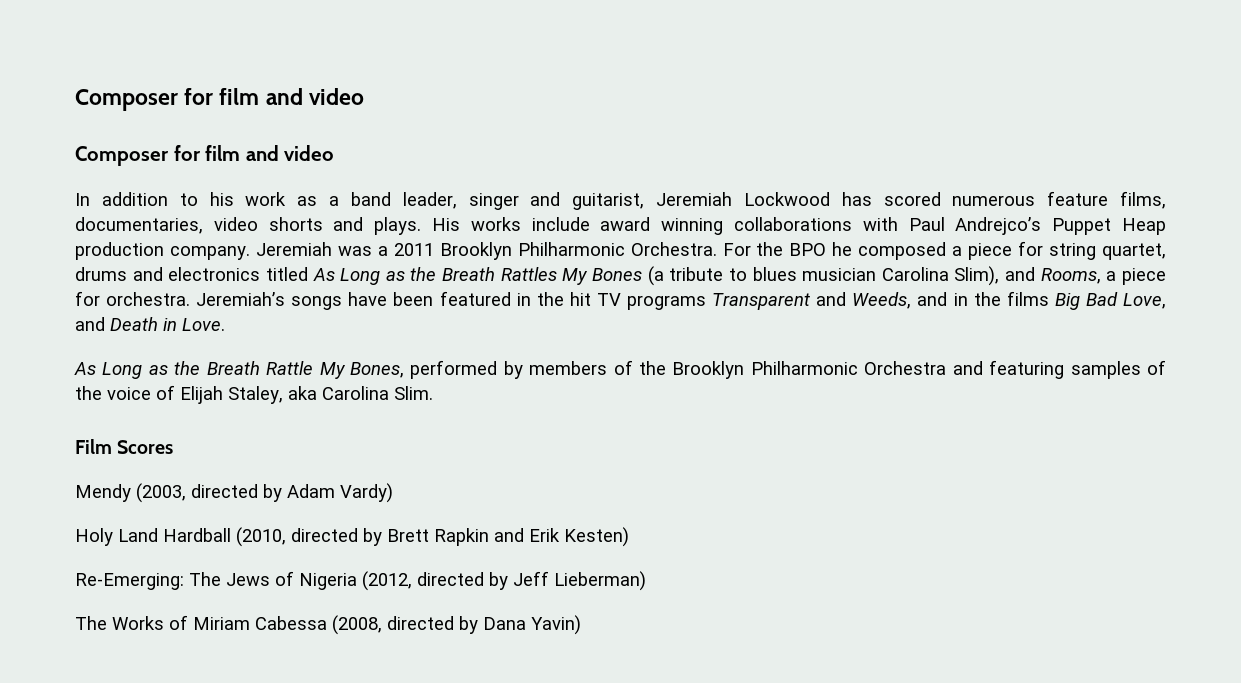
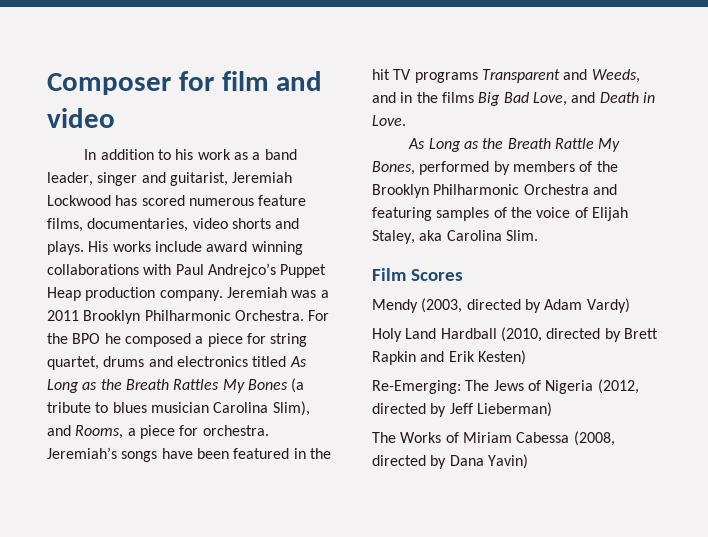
[75,88,364,111] [75,145,335,166] Composer for film and video // Composer for film and video -> [47,71,323,95] [47,108,115,128] Composer for film and video

